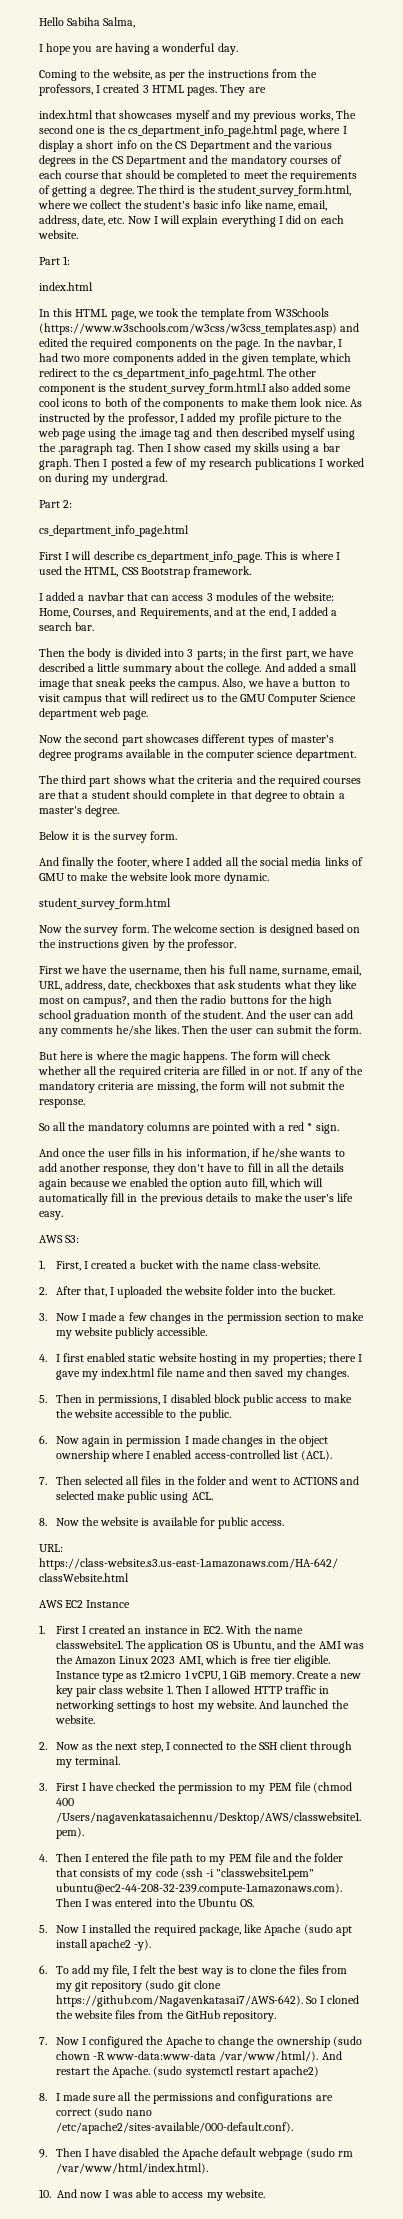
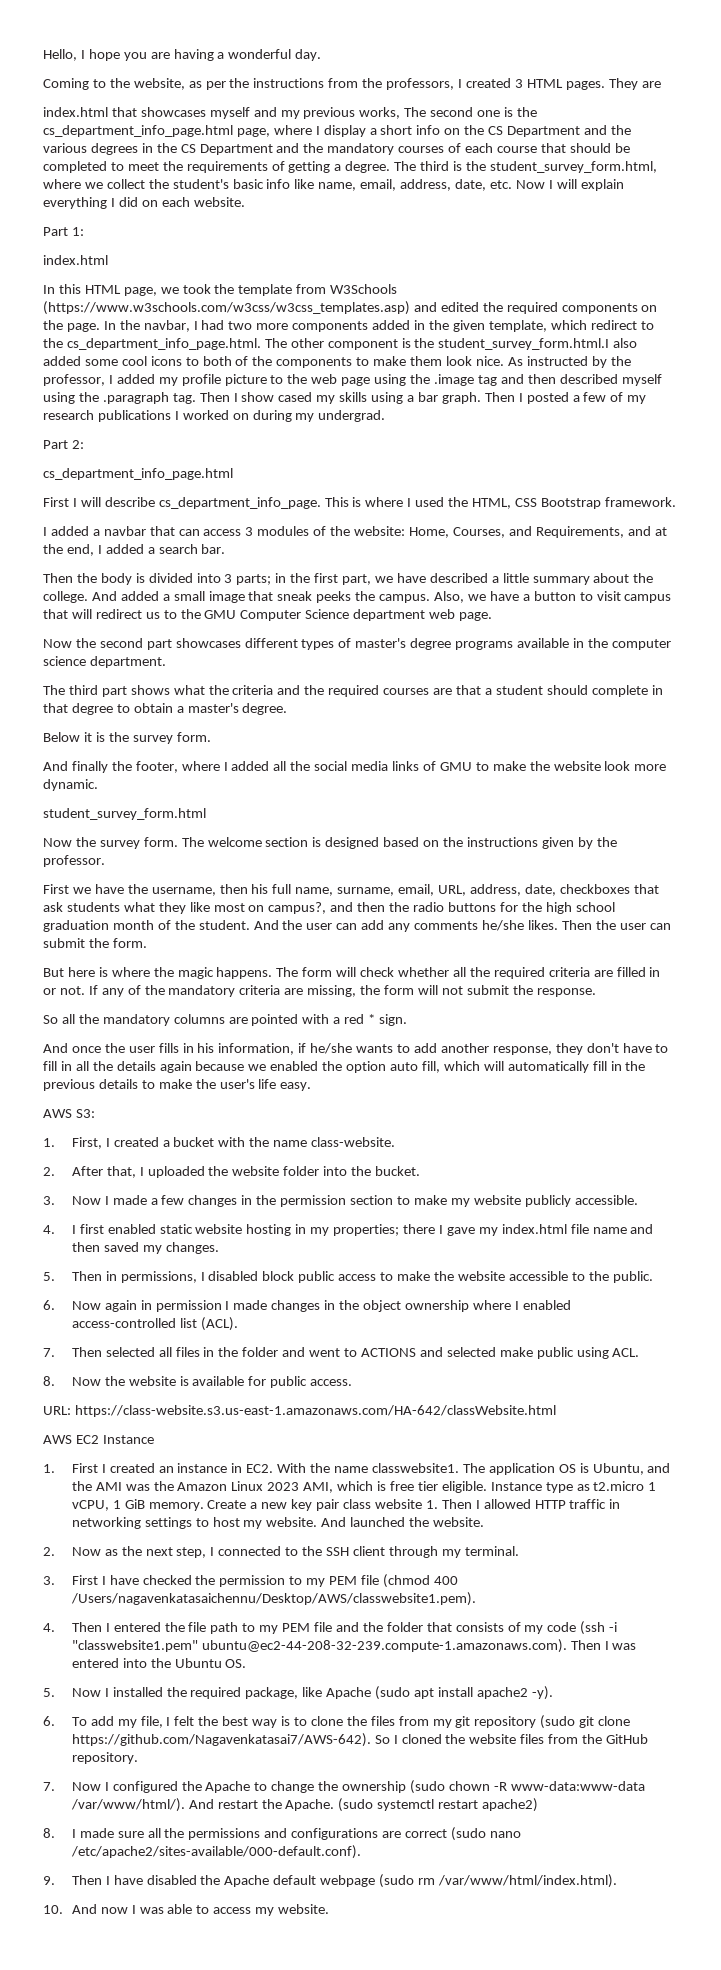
[39,17,136,28] Hello Sabiha Salma, // -> [43,49,77,61] Hello,

